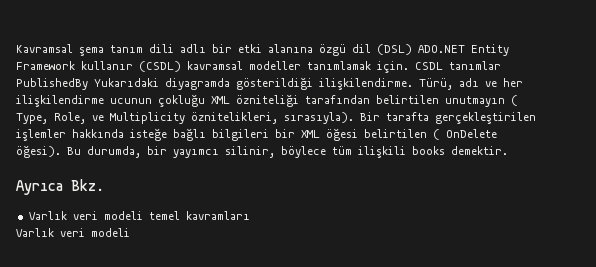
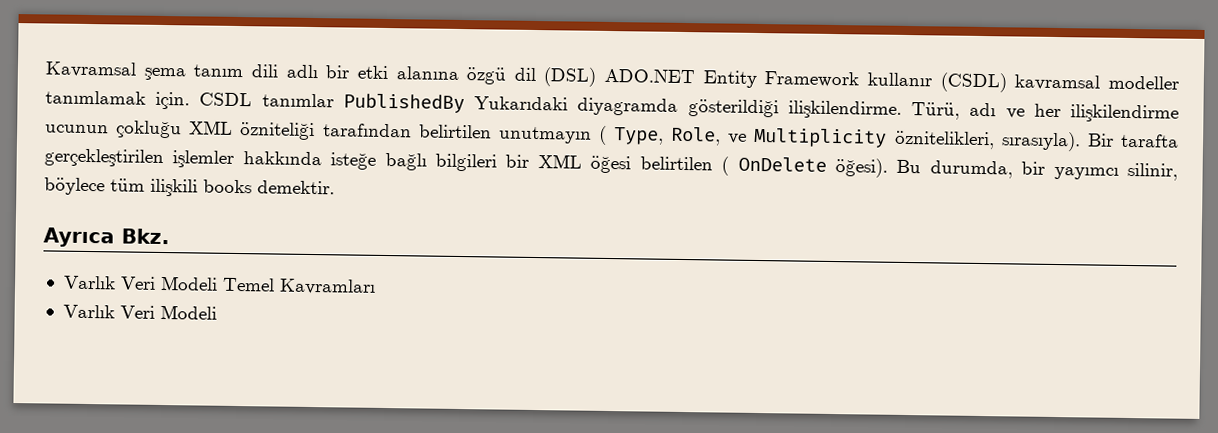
[72,211,250,220] [16,228,130,237] veri modeli temel kavramları // Varlık veri modeli -> [119,275,376,295] [62,304,217,320] Veri Modeli Temel Kavramları // Varlık Veri Modeli

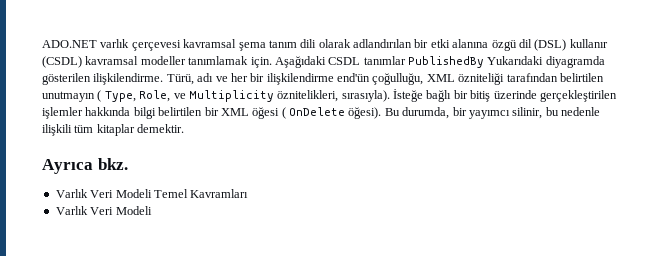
[45,61,137,78] Kavramsal -> [42,39,237,51] ADO.NET varlık çerçevesi kavramsal
[285,64,319,79] adlı -> [318,39,412,48] olarak adlandırılan
[604,68,860,88] ADO.NET Entity Framework -> (567, 45) none
(191, 100) none -> [274,56,326,68] Aşağıdaki
[687,99,779,118] gösterildiği -> [42,73,91,85] gösterilen
[1070,104,1180,123] [45,120,183,139] ilişkilendirme ucunun çokluğu -> [250,73,424,85] bir ilişkilendirme end'ün çoğulluğu,
[1086,133,1179,148] [44,148,498,172] Bir tarafta gerçekleştirilen işlemler hakkında isteğe bağlı bilgileri -> [393,89,617,102] [42,107,203,119] İsteğe bağlı bir bitiş üzerinde gerçekleştirilen işlemler hakkında bilgi belirtilen
[639,156,713,171] belirtilen -> (280, 113) none
[44,177,252,197] böylece tüm ilişkili books -> [545,107,600,116] [42,124,135,136] bu nedenle ilişkili tüm kitaplar
[120,228,170,245] Bkz. -> [97,158,128,170] bkz.

